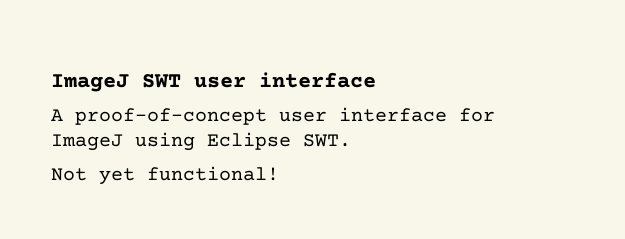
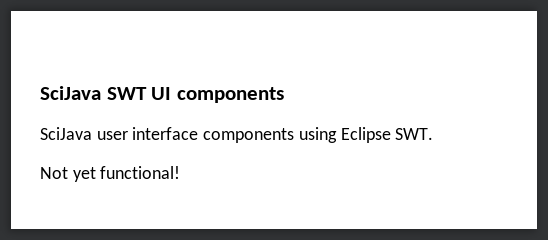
[51,72,376,92] [51,107,495,125] [51,134,123,151] ImageJ SWT user interface // A proof-of-concept user interface for ImageJ -> [40,86,284,103] [40,127,295,143] SciJava SWT UI components // SciJava user interface components

